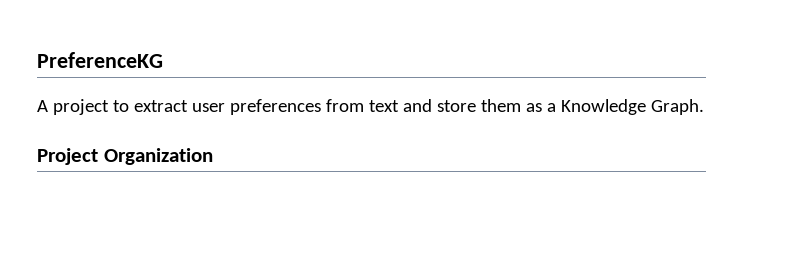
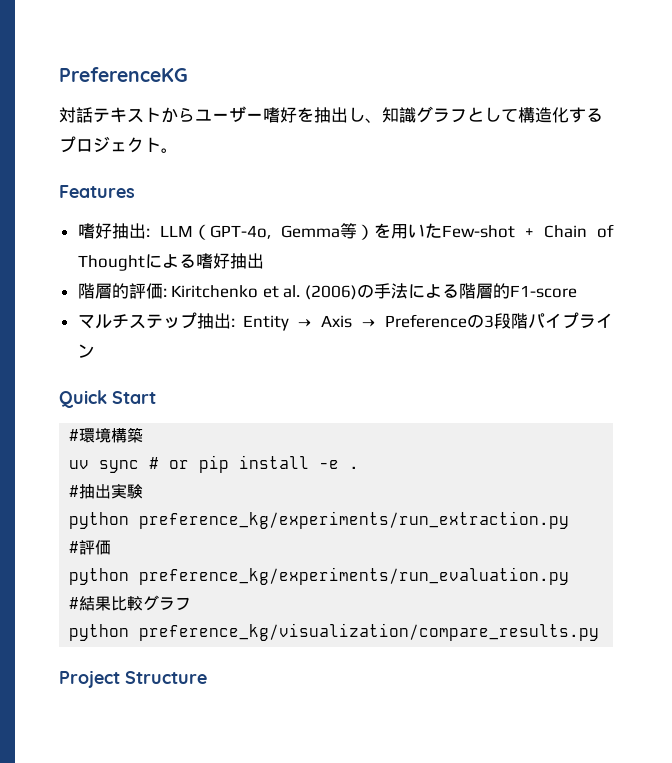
[37,99,704,115] A project to extract user preferences from text and store them as a Knowledge Graph. -> [59,106,603,123] [59,136,178,153] [59,185,135,198] [77,223,614,240] [77,253,264,271] [77,283,578,300] [77,312,613,331] [77,344,95,358] [59,390,156,408] [69,427,144,443] [69,455,360,473] [69,483,144,499] [69,511,570,529] [69,540,112,555] [69,567,570,585] [69,595,192,611] [69,623,600,641] 対話テキストからユーザー嗜好を抽出し、知識グラフとして構造化するプロジェクト。 // Features // 嗜好抽出: LLM（GPT-4o, Gemma等）を用いたFew-shot + Chain of Thoughtによる嗜好抽出 // 階層的評価: Kiritchenko et al. (2006)の手法による階層的F1-score // マルチステップ抽出: Entity → Axis → Preferenceの3段階パイプライン // Quick Start // #環境構築 // uv sync # or pip install -e . // #抽出実験 // python preference_kg/experiments/run_extraction.py // #評価 // python preference_kg/experiments/run_evaluation.py // #結果比較グラフ // python preference_kg/visualization/compare_results.py
[103,148,213,165] Organization -> [125,671,207,684] Structure

